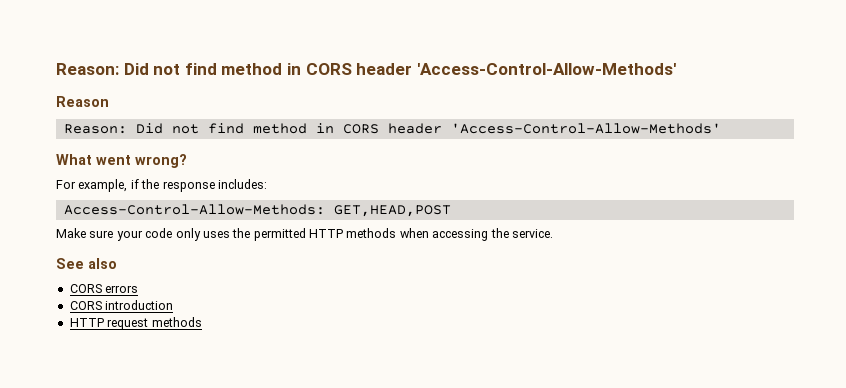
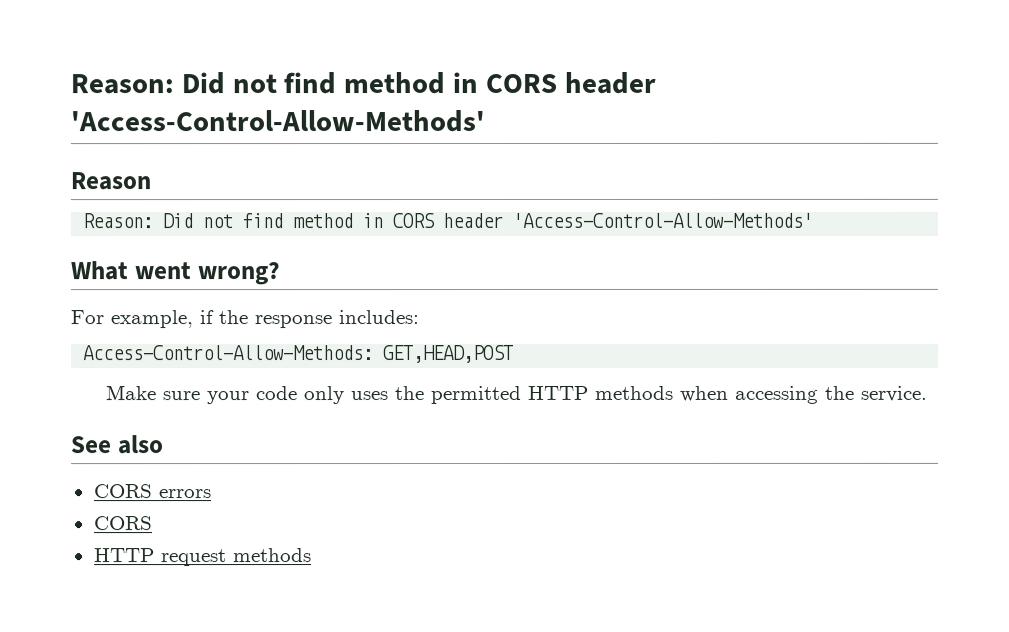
[105,300,174,310] introduction -> (153, 523) none

